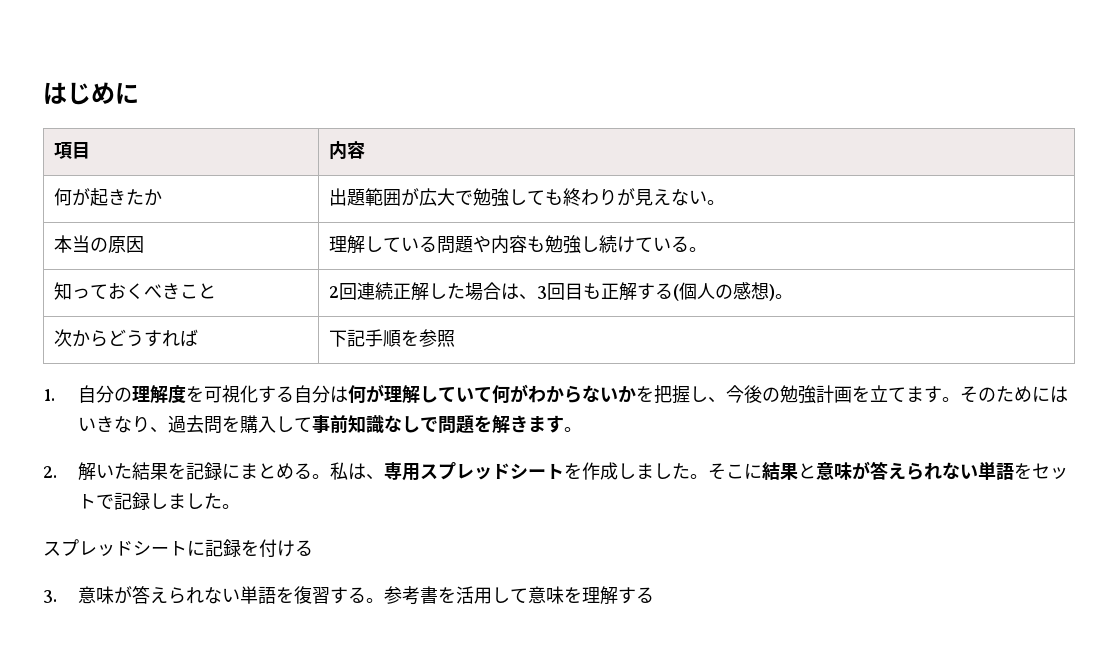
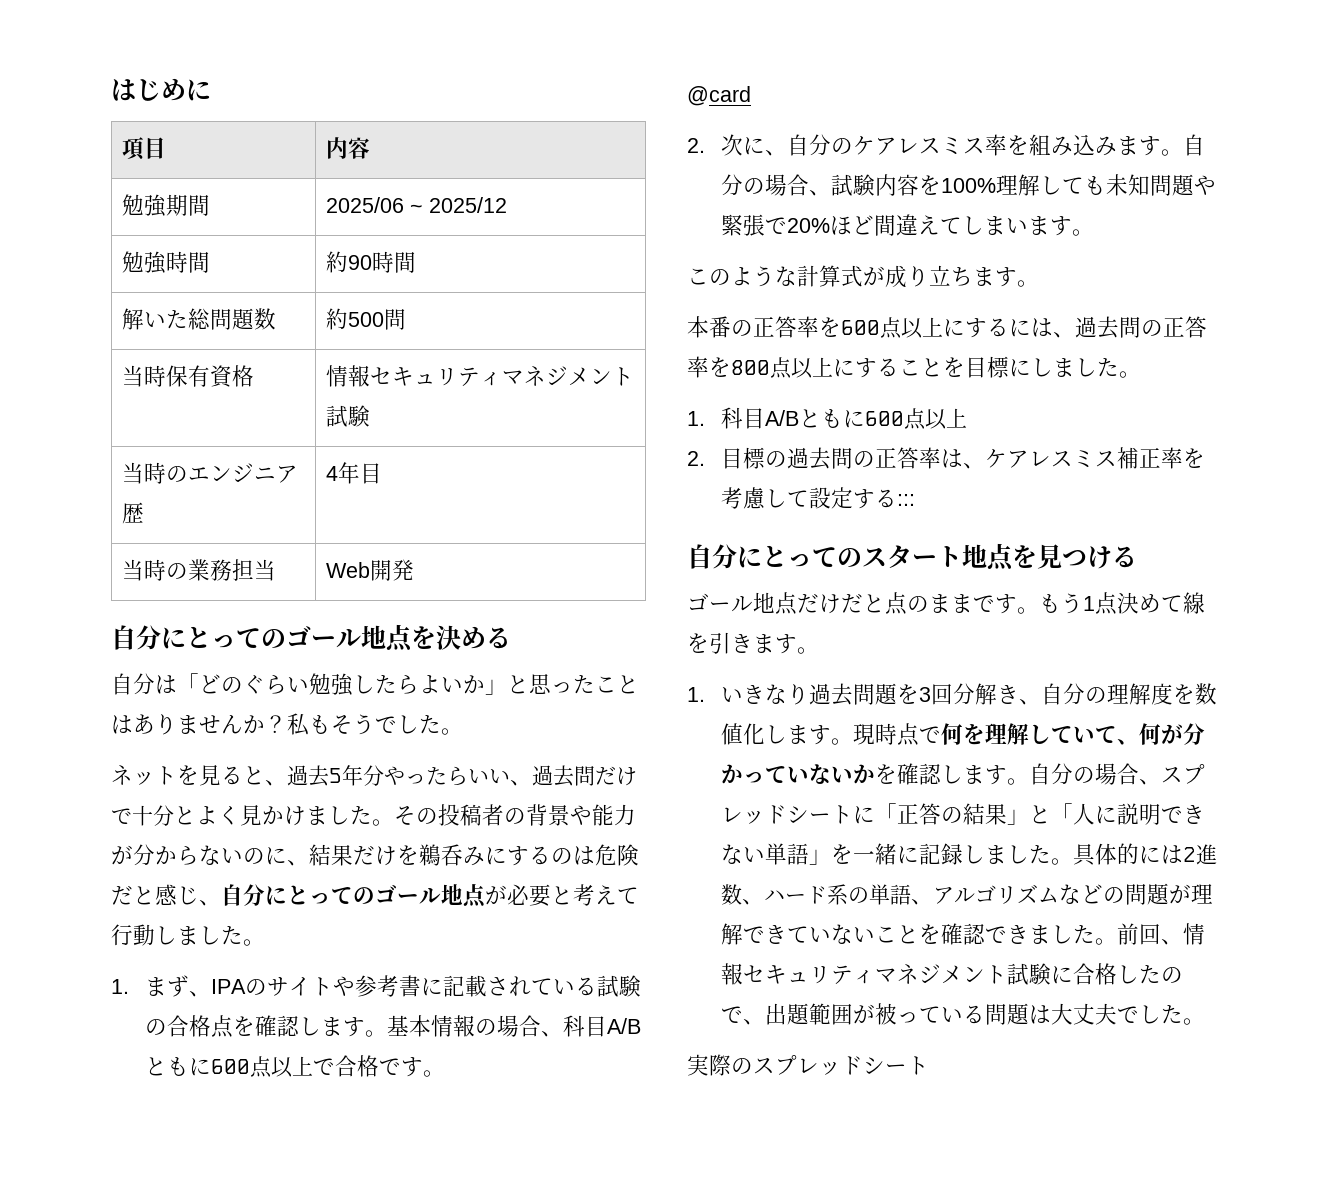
[53,188,162,206] [328,188,725,207] [53,235,144,253] [328,235,707,254] [53,282,216,300] [328,282,793,301] [53,329,198,347] [328,329,455,347] [43,384,1068,404] [77,415,582,434] [43,461,1068,481] [77,492,240,510] 何が起きたか | 出題範囲が広大で勉強しても終わりが見えない。 // 本当の原因 | 理解している問題や内容も勉強し続けている。 // 知っておくべきこと | 2回連続正解した場合は、3回目も正解する(個人の感想)。 // 次からどうすれば | 下記手順を参照 // 1.自分の理解度を可視化する自分は何が理解していて何がわからないかを把握し、今後の勉強計画を立てます。そのためにはいきなり、過去問を購入して事前知識なしで問題を解きます。 // 2.解いた結果を記録にまとめる。私は、専用スプレッドシートを作成しました。そこに結果と意味が答えられない単語をセットで記録しました。 // -> [121,194,210,217] [325,197,507,213] [121,251,210,274] [325,251,416,273] [121,308,276,330] [325,308,406,330] [121,365,254,388] [325,365,634,387] [325,405,370,427] [121,462,298,484] [121,502,144,524] [325,462,382,484] [121,559,276,581] [325,559,414,581] [111,624,511,652] [111,673,639,696] [111,713,463,736] [111,764,637,787] [111,804,636,826] [111,844,639,866] [111,884,639,908] [111,924,265,946] [111,975,642,997] [145,1015,642,1038] [145,1055,446,1078] [687,86,751,106] [687,134,1206,156] [721,174,1217,196] [721,214,1095,236] [687,265,1039,288] [687,316,1207,339] [687,356,1141,379] [687,407,968,430] [687,447,1206,470] [721,487,916,509] [687,543,1137,571] [687,592,1205,615] [687,632,819,654] [687,683,1218,706] [721,723,1206,746] [721,763,1162,785] 勉強期間 | 2025/06 ~ 2025/12 // 勉強時間 | 約90時間 // 解いた総問題数 | 約500問 // 当時保有資格 | 情報セキュリティマネジメント試験 // 当時のエンジニア歴 | 4年目 // 当時の業務担当 | Web開発 // 自分にとってのゴール地点を決める // 自分は「どのぐらい勉強したらよいか」と思ったことはありませんか？私もそうでした。 // ネットを見ると、過去5年分やったらいい、過去問だけで十分とよく見かけました。その投稿者の背景や能力が分からないのに、結果だけを鵜呑みにするのは危険だと感じ、自分にとってのゴール地点が必要と考えて行動しました。 // 1.まず、IPAのサイトや参考書に記載されている試験の合格点を確認します。基本情報の場合、科目A/Bともに600点以上で合格です。 // @card // 2.次に、自分のケアレスミス率を組み込みます。自分の場合、試験内容を100%理解しても未知問題や緊張で20%ほど間違えてしまいます。 // このような計算式が成り立ちます。 // 本番の正答率を600点以上にするには、過去問の正答率を800点以上にすることを目標にしました。 // 1.科目A/Bともに600点以上 // 2.目標の過去問の正答率は、ケアレスミス補正率を考慮して設定する::: // 自分にとってのスタート地点を見つける // ゴール地点だけだと点のままです。もう1点決めて線を引きます。 // 1.いきなり過去問題を3回分解き、自分の理解度を数値化します。現時点で何を理解していて、何が分かっていないかを確認します。自分の場合、
[205,539,313,558] [43,586,654,605] 記録を付ける // 3.意味が答えられない単語を復習する。参考書を活用して意味を理解する -> [875,803,1206,825] [721,843,1218,866] [721,883,1214,905] [721,923,1206,945] [721,963,1184,985] [721,1003,1206,1025] [687,1054,929,1076] 「正答の結果」と「人に説明できない単語」を一緒に記録しました。具体的には2進数、ハード系の単語、アルゴリズムなどの問題が理解できていないことを確認できました。前回、情報セキュリティマネジメント試験に合格したので、出題範囲が被っている問題は大丈夫でした。 // 実際のスプレッドシート

